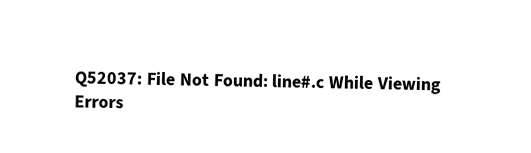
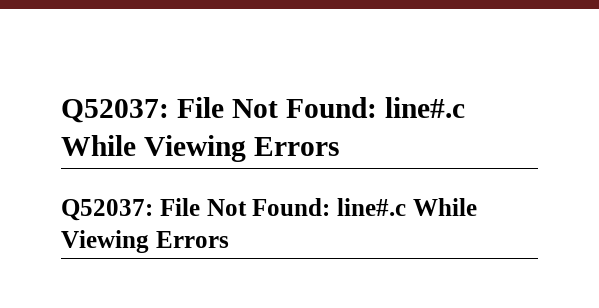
[74,71,443,95] [74,95,124,109] Q52037: File Not Found: line#.c While Viewing Errors -> [61,97,465,123] [61,135,339,162] [61,198,477,221] [61,230,229,253] Q52037: File Not Found: line#.c While Viewing Errors // Q52037: File Not Found: line#.c While Viewing Errors

